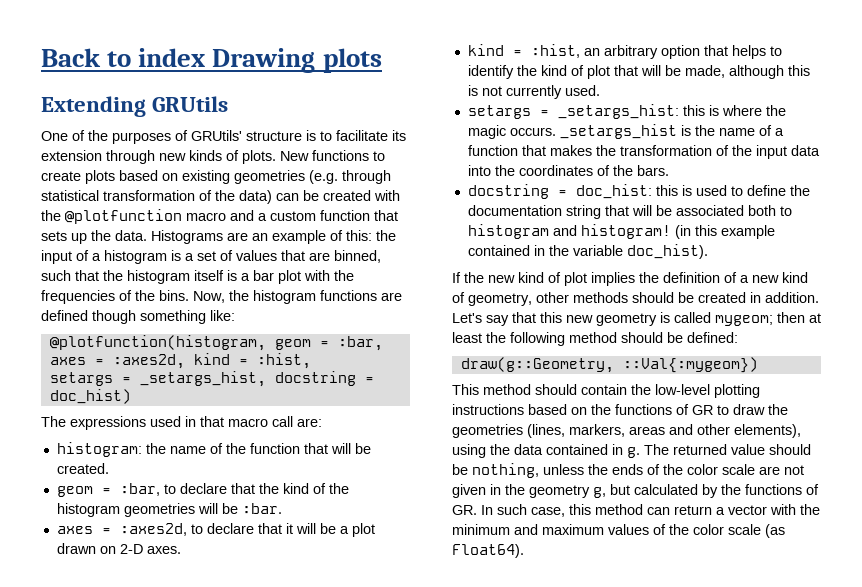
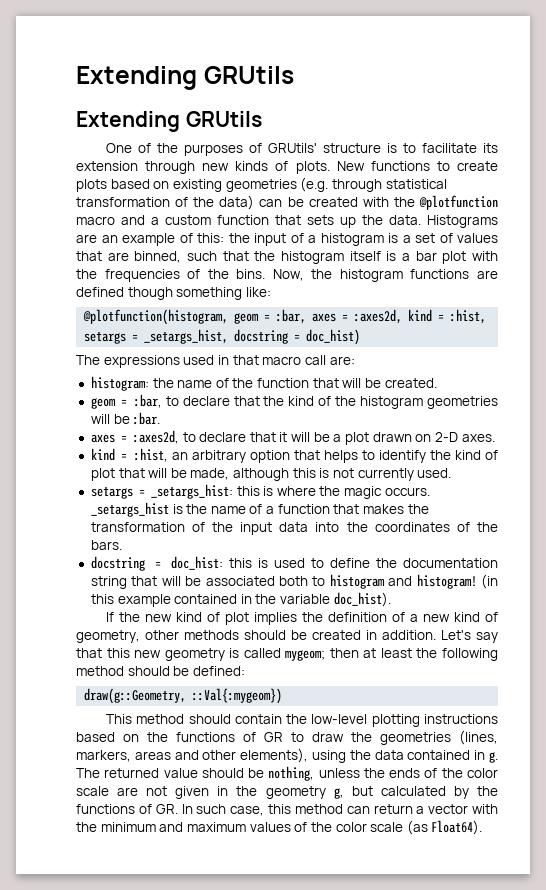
[41,48,382,73] Back to index Drawing plots -> [76,66,294,90] Extending GRUtils

